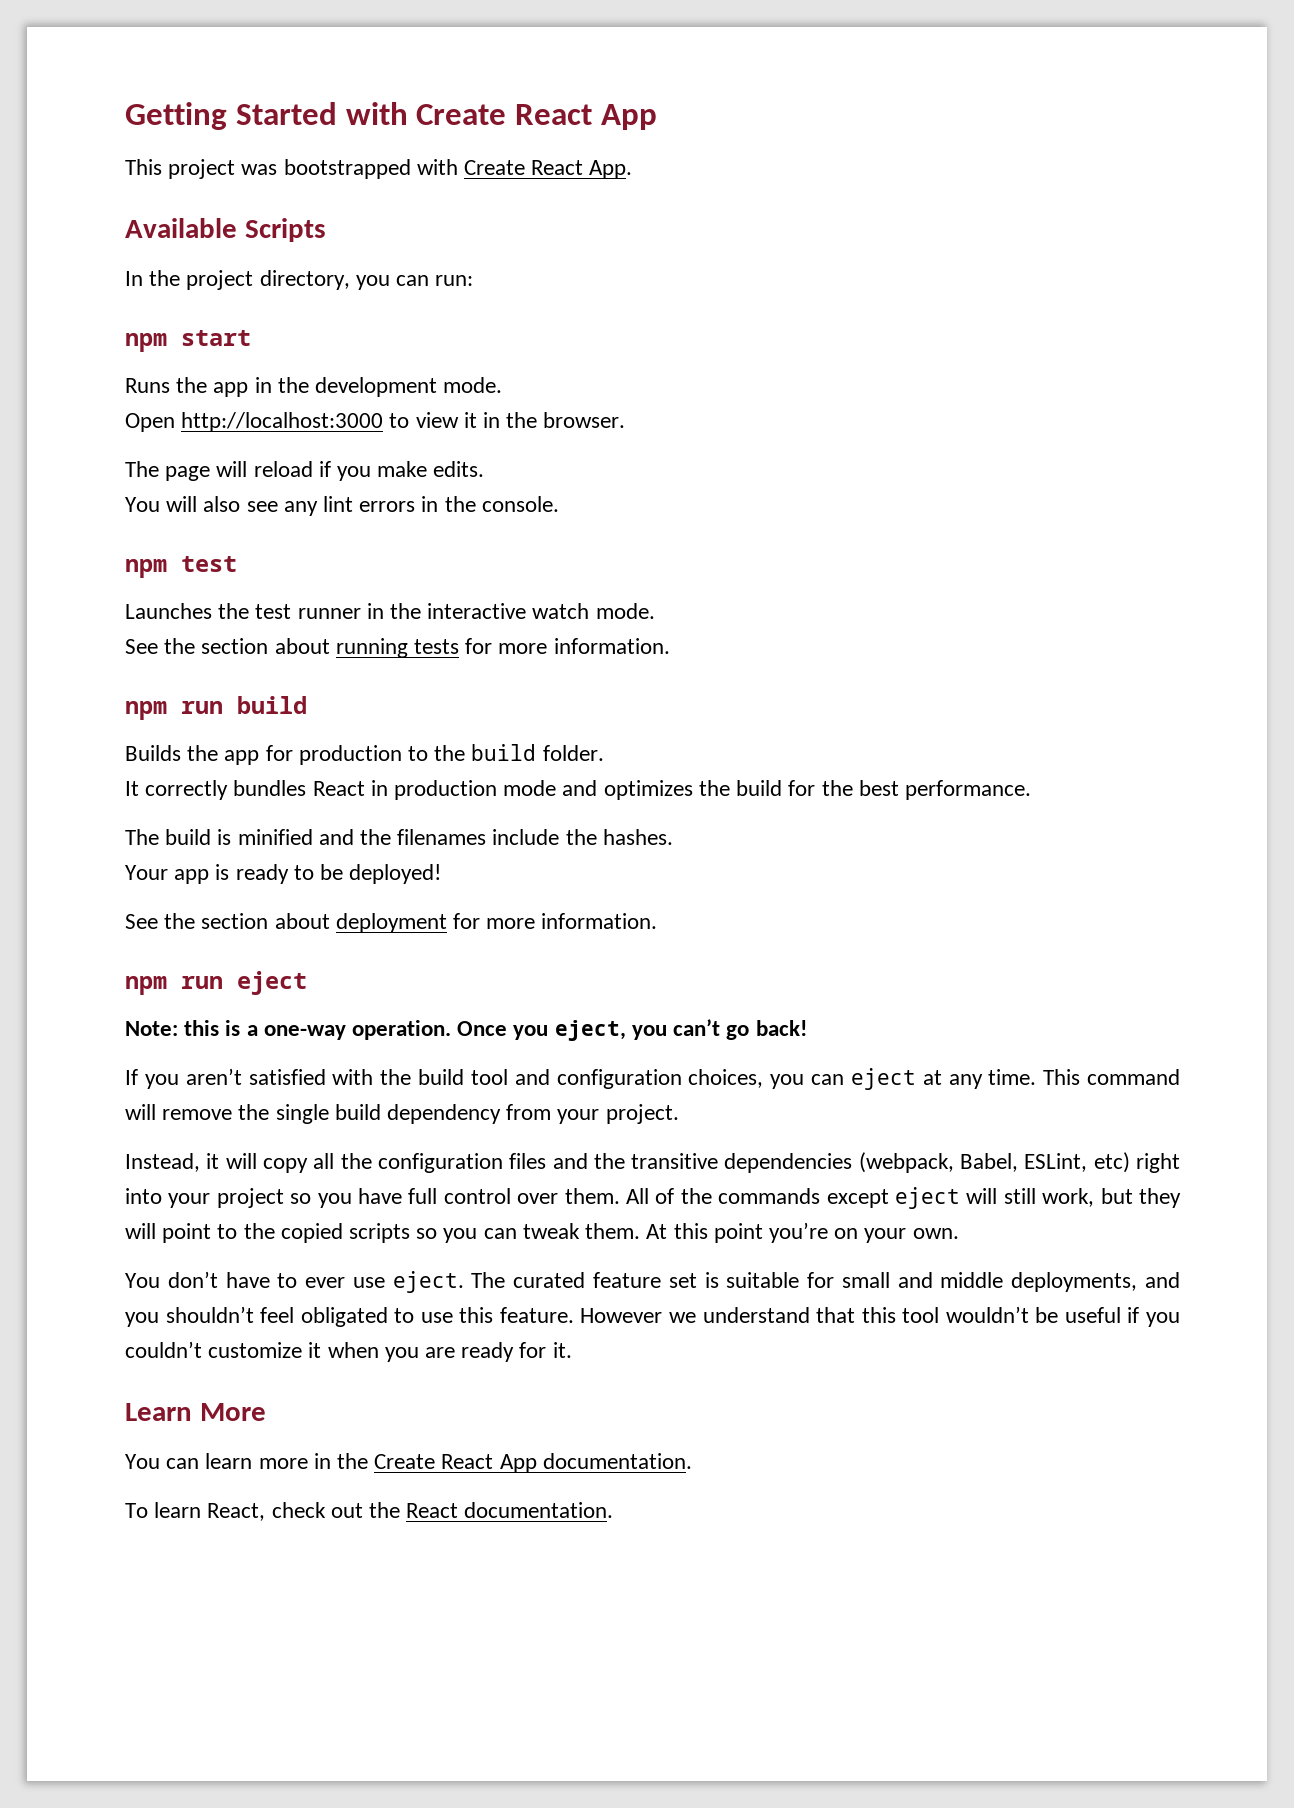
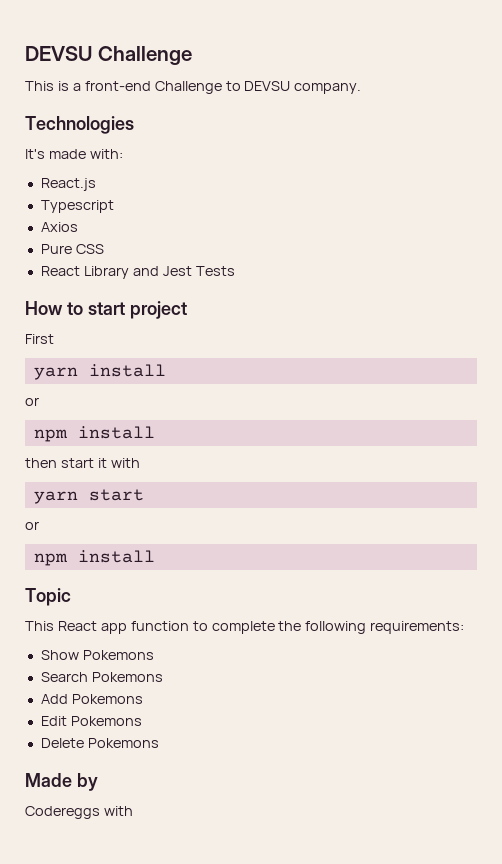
[125,102,657,130] [125,159,633,179] [125,218,326,242] [125,270,474,290] [125,330,251,352] [125,377,503,397] [125,412,626,432] [125,461,485,481] [125,496,559,516] [125,556,237,578] [125,603,655,619] [125,638,670,658] [125,696,307,720] [125,744,604,765] [125,780,1031,800] [125,829,673,845] [125,864,442,884] [125,913,658,933] [125,971,307,995] [125,1019,807,1041] [125,1068,1181,1090] [125,1104,679,1124] [125,1152,1180,1173] [125,1187,1181,1209] [125,1222,959,1243] [125,1271,1181,1293] [125,1306,1180,1327] [125,1341,572,1362] [125,1403,266,1421] [125,1453,692,1473] [125,1502,614,1521] Getting Started with Create React App // This project was bootstrapped with Create React App. // Available Scripts // In the project directory, you can run: // npm start // Runs the app in the development mode. // Open http://localhost:3000 to view it in the browser. // The page will reload if you make edits. // You will also see any lint errors in the console. // npm test // Launches the test runner in the interactive watch mode. // See the section about running tests for more information. // npm run build // Builds the app for production to the build folder. // It correctly bundles React in production mode and optimizes the build for the best performance. // The build is minified and the filenames include the hashes. // Your app is ready to be deployed! // See the section about deployment for more information. // npm run eject // Note: this is a one-way operation. Once you eject, you can’t go back! // If you aren’t satisfied with the build tool and configuration choices, you can eject at any time. This command will remove the single build dependency from your project. // Instead, it will copy all the configuration files and the transitive dependencies (webpack, Babel, ESLint, etc) right into your project so you have full control over them. All of the commands except eject will still work, but they will point to the copied scripts so you can tweak them. At this point you’re on your own. // You don’t have to ever use eject. The curated feature set is suitable for small and middle deployments, and you shouldn’t feel obligated to use this feature. However we understand that this tool wouldn’t be useful if you couldn’t customize it when you are ready for it. // Learn More // You can learn more in the Create React App documentation. // To learn React, check out the React documentation. -> [25,46,192,65] [25,81,362,94] [25,116,134,134] [25,149,123,159] [40,178,96,191] [40,200,114,213] [40,222,78,232] [40,244,104,254] [40,266,235,279] [25,301,187,319] [25,334,54,344] [33,364,166,380] [25,397,39,406] [33,426,155,442] [25,458,140,468] [33,489,144,504] [25,521,39,530] [33,550,155,566] [25,588,71,606] [25,621,465,634] [40,650,154,660] [40,672,163,682] [40,694,143,704] [40,716,142,726] [40,738,159,748] [25,773,98,791] [25,806,133,819] DEVSU Challenge // This is a front-end Challenge to DEVSU company. // Technologies // It's made with: // React.js // Typescript // Axios // Pure CSS // React Library and Jest Tests // How to start project // First // yarn install // or // npm install // then start it with // yarn start // or // npm install // Topic // This React app function to complete the following requirements: // Show Pokemons // Search Pokemons // Add Pokemons // Edit Pokemons // Delete Pokemons // Made by // Codereggs with

